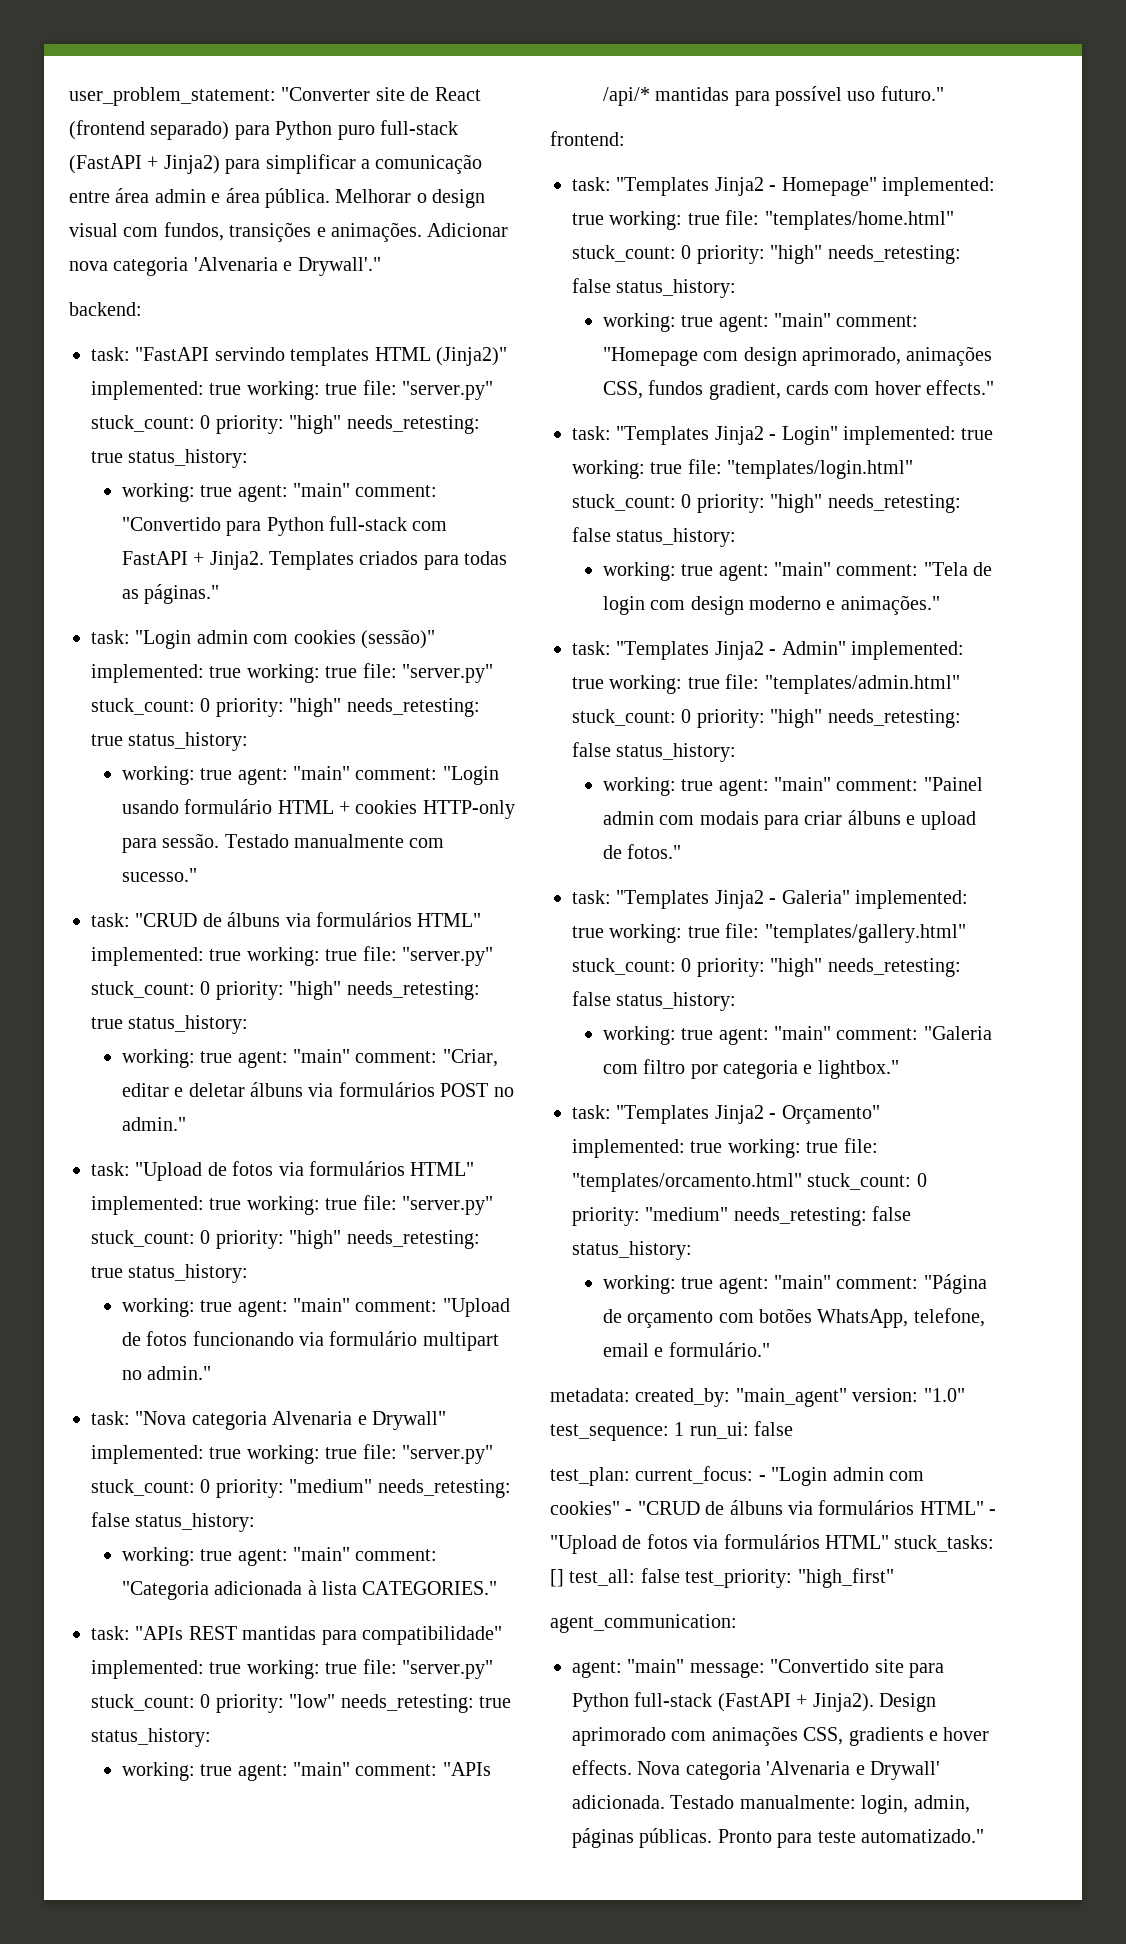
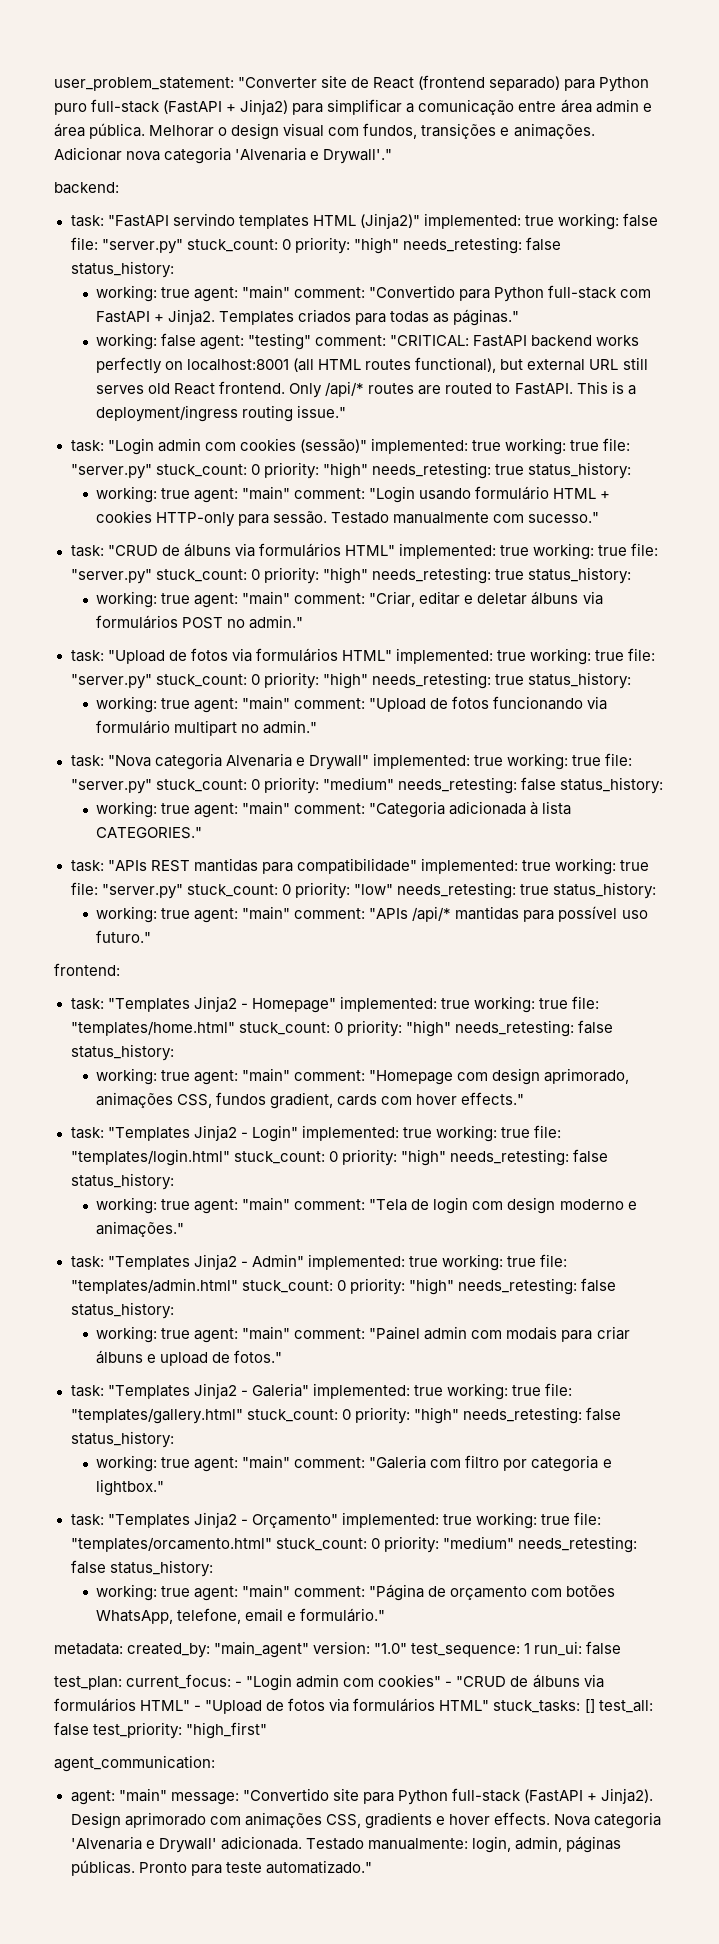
[325,380,493,400] [91,415,480,434] [91,451,123,463] true file: "server.py" stuck_count: 0 priority: "high" needs_retesting: true -> [622,213,658,227] [70,237,561,254] false file: "server.py" stuck_count: 0 priority: "high" needs_retesting: false
(220, 594) none -> [96,333,640,350] [96,357,648,374] [96,381,636,398] [96,405,347,422] // working: false agent: "testing" comment: "CRITICAL: FastAPI backend works perfectly on localhost:8001 (all HTML routes functional), but external URL still serves old React frontend. Only /api/* routes are routed to FastAPI. This is a deployment/ingress routing issue."

